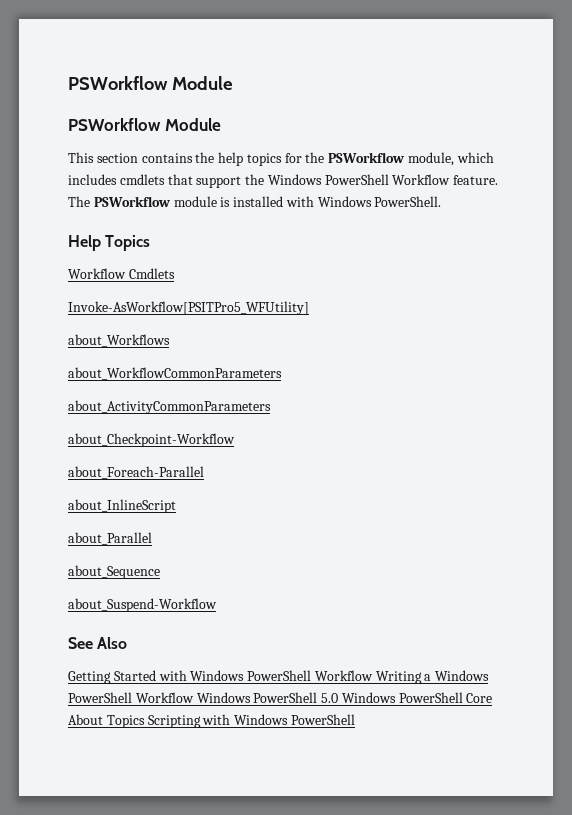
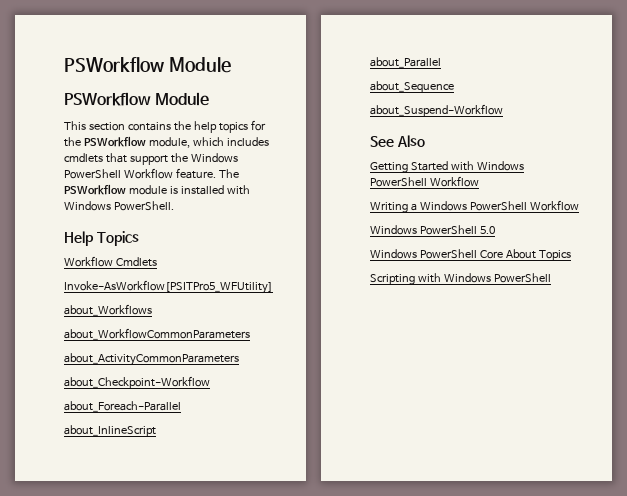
(373, 675) none -> (479, 181) //
(194, 697) none -> (579, 205) //
(339, 698) none -> (495, 230) //
(145, 721) none -> (571, 255) //

